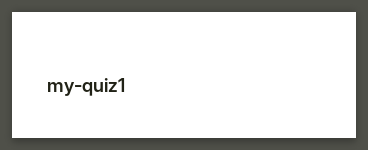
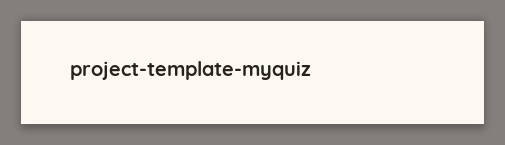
[47,78,125,96] my-quiz1 -> [70,61,311,80] project-template-myquiz

